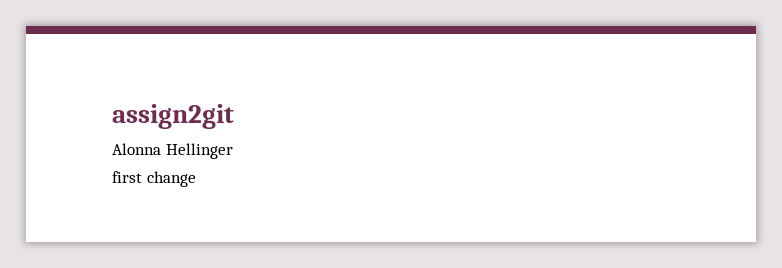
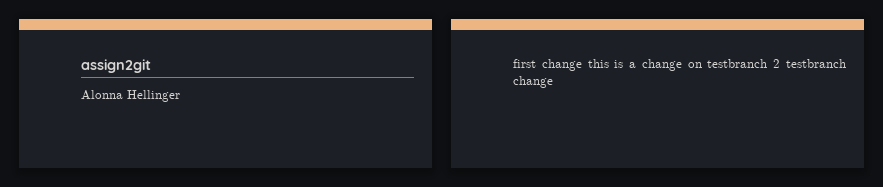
(196, 179) none -> [587,59,846,71] [513,76,553,88] this is a change on testbranch 2 testbranch change

